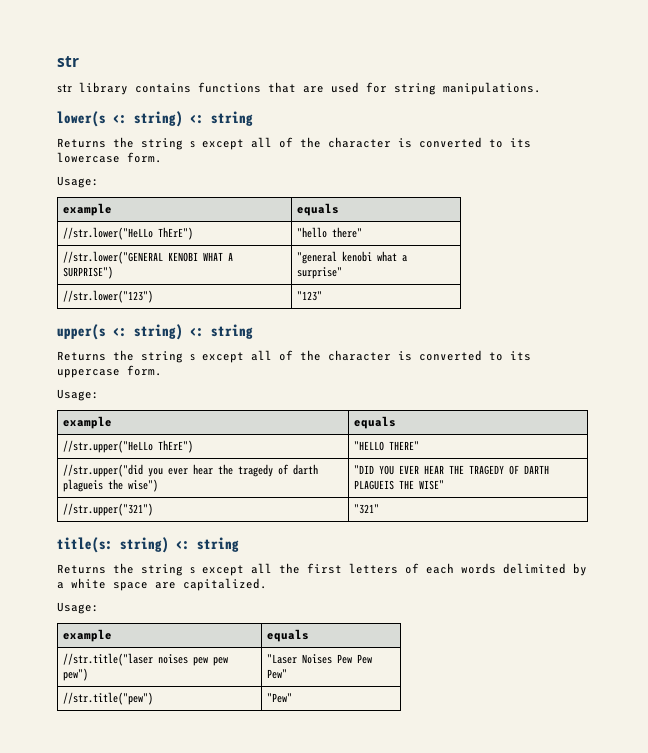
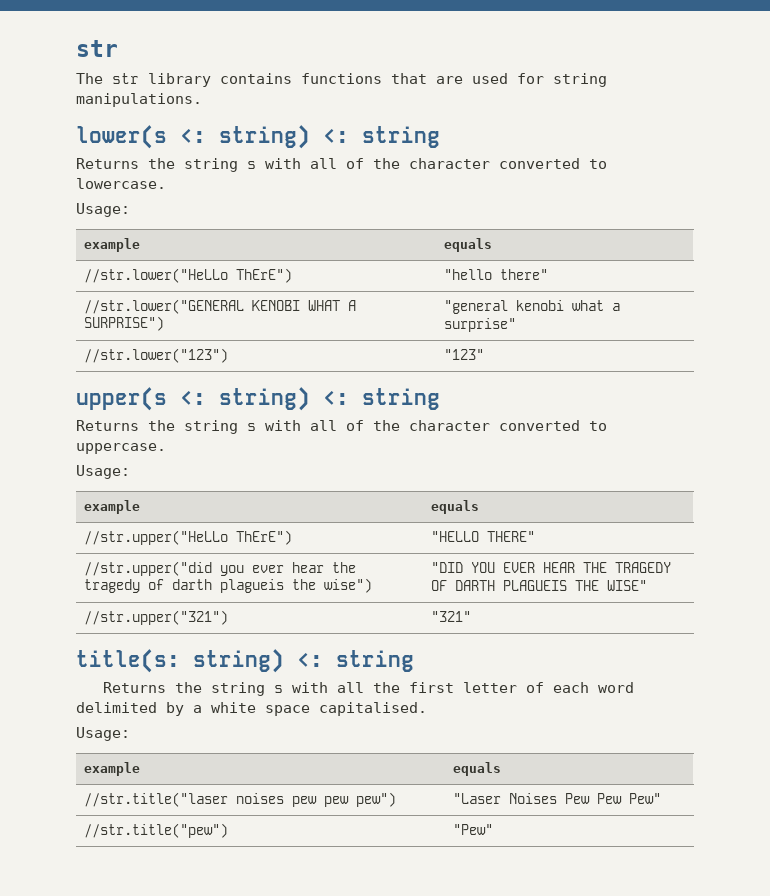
(79, 61) none -> [76,73,103,84] The
[202,137,531,150] [57,152,162,163] except all of the character is converted to its lowercase form. -> [265,158,607,169] [76,178,166,189] with all of the character converted to lowercase.
[202,350,531,363] [57,365,162,378] except all of the character is converted to its uppercase form. -> [265,420,607,431] [76,443,166,454] with all of the character converted to uppercase.
[202,565,244,576] except -> [291,682,328,693] with
[349,563,398,574] letters -> [462,682,517,693] letter
[461,563,496,574] words -> [597,682,634,693] word
[155,578,267,591] are capitalized. -> [319,702,427,716] capitalised.

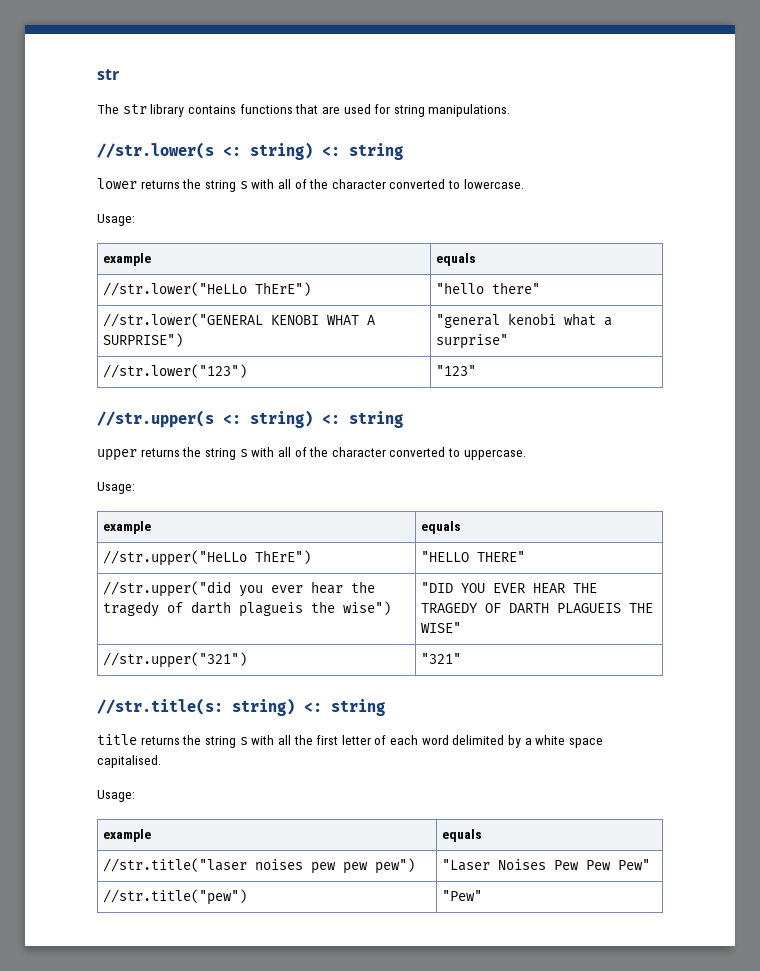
[76,125,440,149] [76,158,139,169] lower(s <: string) <: string // Returns -> [97,142,403,160] [97,178,180,189] //str.lower(s <: string) <: string // lower returns
[76,387,440,411] [76,420,139,431] upper(s <: string) <: string // Returns -> [97,410,403,428] [97,448,180,461] //str.upper(s <: string) <: string // upper returns
[76,649,414,673] [102,682,166,693] title(s: string) <: string // Returns -> [97,698,385,716] [97,734,180,745] //str.title(s: string) <: string // title returns

